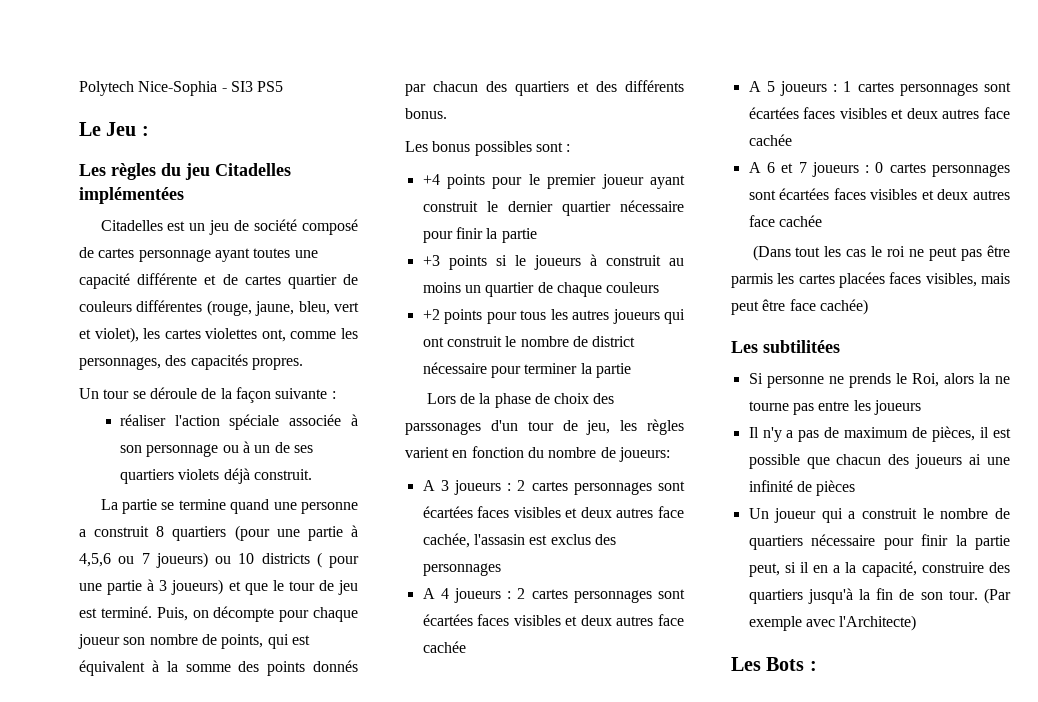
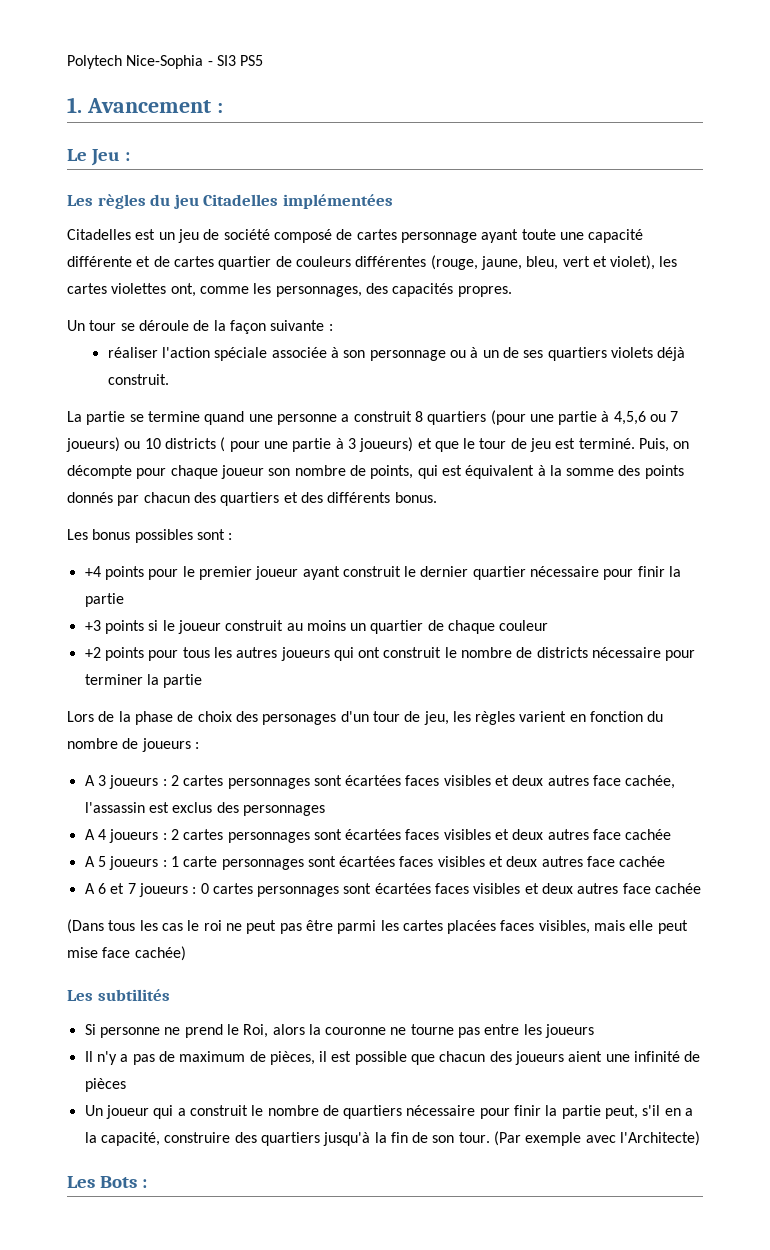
(284, 86) none -> [67,97,223,113] // 1. Avancement :
[253,248,291,258] toutes -> [521,229,556,240] toute
[533,254,597,270] joueurs à -> [177,620,221,634] joueur
[606,282,660,293] couleurs -> [499,620,549,631] couleur
[592,336,636,347] district -> [536,647,588,658] districts
[405,422,481,435] parssonages -> [262,714,337,725] personages
[618,447,670,462] joueurs: -> [141,738,199,752] joueurs :
[473,534,525,545] l'assasin -> [84,802,145,813] l'assassin
[857,82,894,92] cartes -> [183,856,218,867] carte
[795,247,821,257] tout -> [108,920,136,931] tous
[731,273,773,288] parmis -> [337,920,377,934] parmi
[731,299,786,315] peut être -> [629,920,688,934] [67,947,98,958] elle peut mise
[763,340,840,353] subtilitées -> [97,989,170,1001] subtilités
[848,373,891,388] prends -> [184,1024,223,1038] prend
(990, 378) none -> [325,1027,387,1035] couronne
[969,454,982,465] ai -> [568,1051,603,1062] aient
[784,562,809,573] si il -> [642,1105,661,1116] s'il

